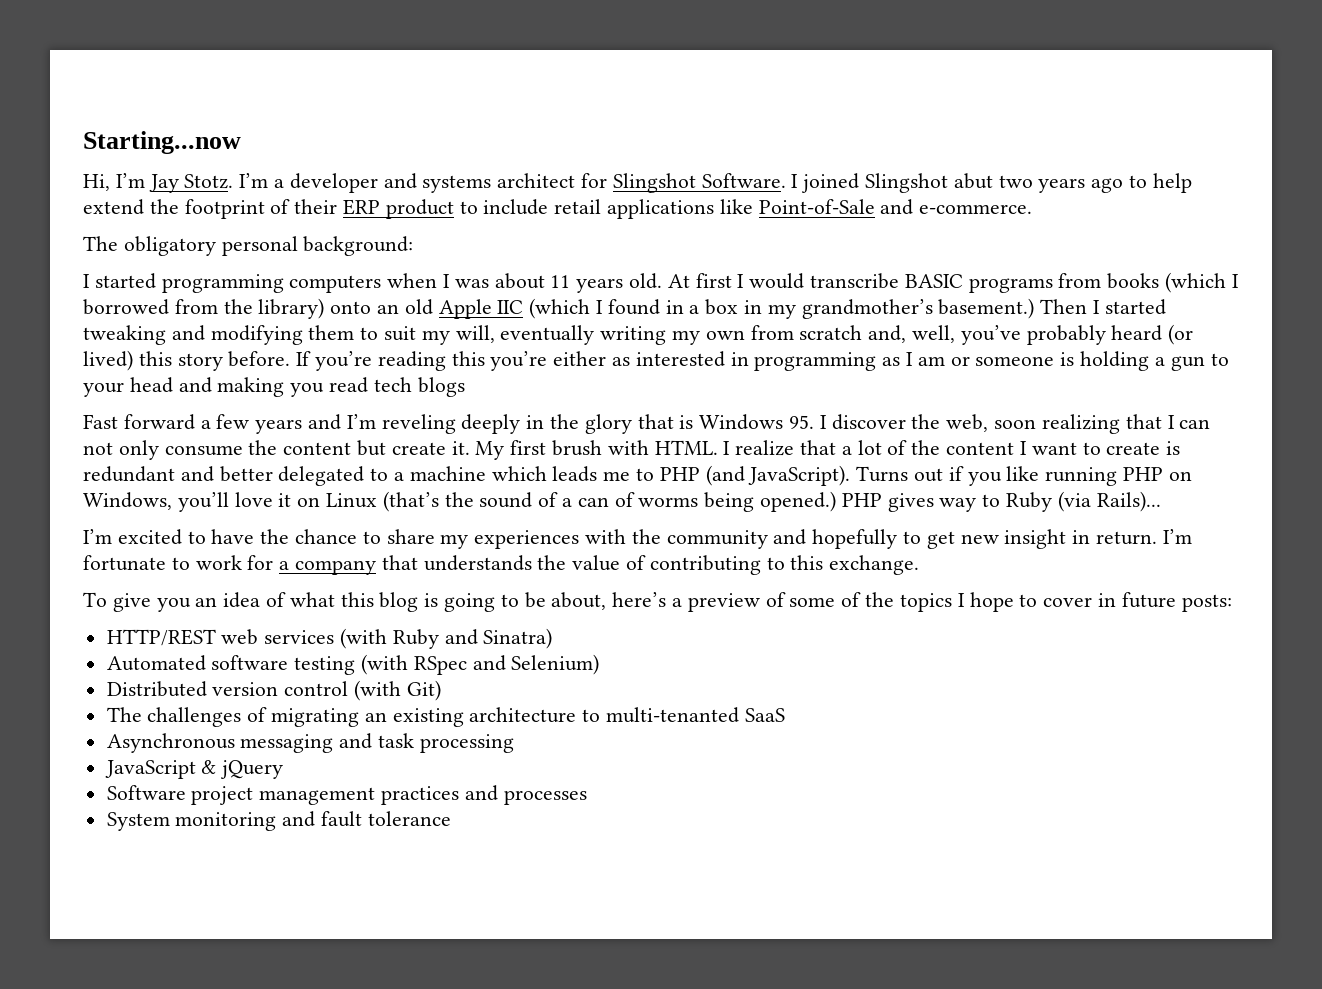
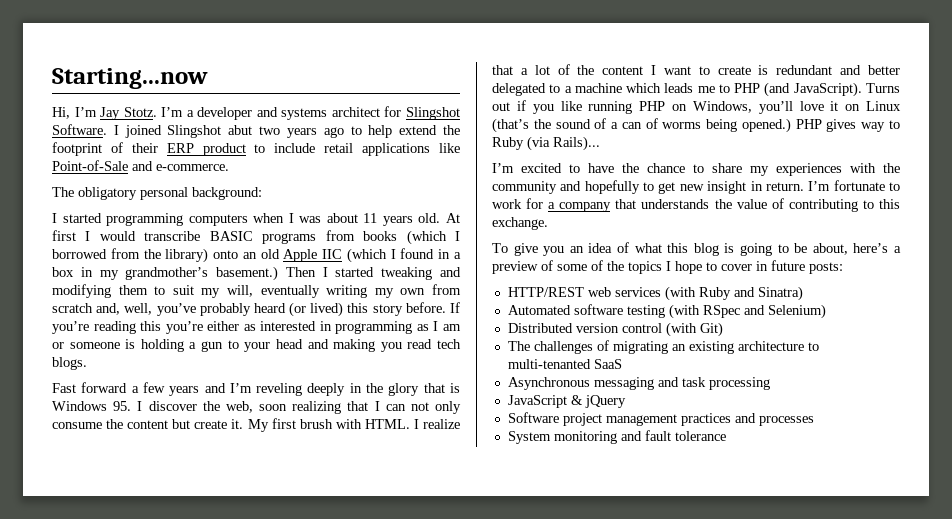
[417,377,465,397] blogs -> [52,357,87,370] blogs.

